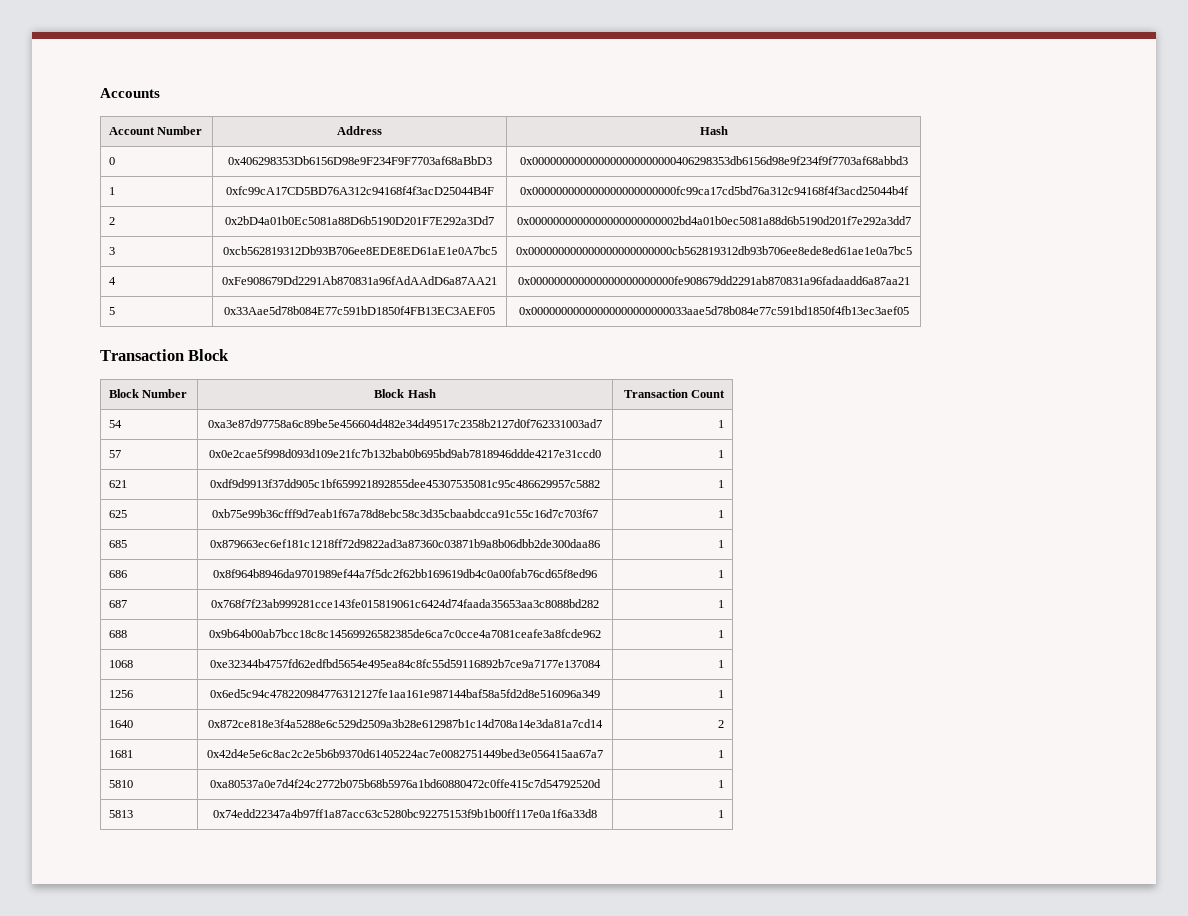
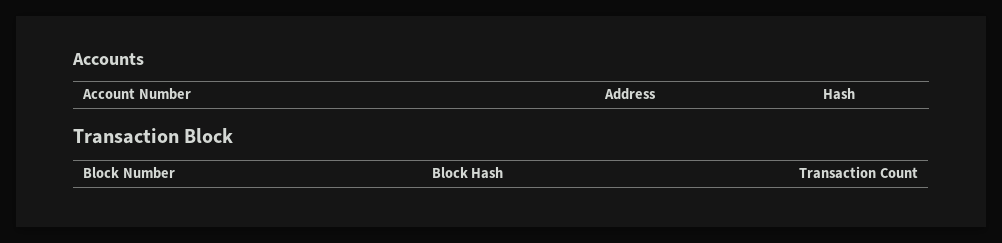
[108,157,115,165] [227,156,492,165] [519,156,908,165] [108,187,115,195] [225,186,494,195] [519,186,909,195] [108,217,115,225] [225,216,494,225] [516,216,911,225] [108,247,115,255] [222,246,497,255] [515,246,912,255] [108,277,116,285] [222,276,497,285] [517,276,910,285] [108,307,115,315] [224,306,495,315] [518,306,909,315] // 0 | 0x406298353Db6156D98e9F234F9F7703af68aBbD3 | 0x000000000000000000000000406298353db6156d98e9f234f9f7703af68abbd3 // 1 | 0xfc99cA17CD5BD76A312c94168f4f3acD25044B4F | 0x000000000000000000000000fc99ca17cd5bd76a312c94168f4f3acd25044b4f // 2 | 0x2bD4a01b0Ec5081a88D6b5190D201F7E292a3Dd7 | 0x0000000000000000000000002bd4a01b0ec5081a88d6b5190d201f7e292a3dd7 // 3 | 0xcb562819312Db93B706ee8EDE8ED61aE1e0A7bc5 | 0x000000000000000000000000cb562819312db93b706ee8ede8ed61ae1e0a7bc5 // 4 | 0xFe908679Dd2291Ab870831a96fAdAAdD6a87AA21 | 0x000000000000000000000000fe908679dd2291ab870831a96fadaadd6a87aa21 // 5 | 0x33Aae5d78b084E77c591bD1850f4FB13EC3AEF05 | 0x00000000000000000000000033aae5d78b084e77c591bd1850f4fb13ec3aef05 -> (855, 94) none
[108,420,122,428] [208,419,602,428] [718,420,725,428] [108,450,121,458] [209,449,601,458] [718,450,725,458] [108,480,127,488] [210,479,600,488] [718,480,725,488] [108,510,127,518] [212,509,598,518] [718,510,725,518] [108,540,127,548] [210,539,600,548] [718,540,725,548] [108,570,127,578] [213,569,597,578] [718,570,725,578] [108,600,127,608] [211,599,599,608] [718,600,725,608] [108,630,127,638] [209,629,601,638] [718,630,725,638] [108,660,133,668] [210,659,601,668] [718,660,725,668] [108,690,133,698] [210,689,600,698] [718,690,725,698] [108,720,133,728] [208,719,603,728] [718,720,725,728] [108,750,133,758] [207,749,603,758] [718,750,725,758] [108,780,133,788] [210,779,601,788] [718,780,725,788] [108,810,133,818] [213,809,597,818] [718,810,725,818] // 54 | 0xa3e87d97758a6c89be5e456604d482e34d49517c2358b2127d0f762331003ad7 | 1 // 57 | 0x0e2cae5f998d093d109e21fc7b132bab0b695bd9ab7818946ddde4217e31ccd0 | 1 // 621 | 0xdf9d9913f37dd905c1bf659921892855dee45307535081c95c486629957c5882 | 1 // 625 | 0xb75e99b36cfff9d7eab1f67a78d8ebc58c3d35cbaabdcca91c55c16d7c703f67 | 1 // 685 | 0x879663ec6ef181c1218ff72d9822ad3a87360c03871b9a8b06dbb2de300daa86 | 1 // 686 | 0x8f964b8946da9701989ef44a7f5dc2f62bb169619db4c0a00fab76cd65f8ed96 | 1 // 687 | 0x768f7f23ab999281cce143fe015819061c6424d74faada35653aa3c8088bd282 | 1 // 688 | 0x9b64b00ab7bcc18c8c14569926582385de6ca7c0cce4a7081ceafe3a8fcde962 | 1 // 1068 | 0xe32344b4757fd62edfbd5654e495ea84c8fc55d59116892b7ce9a7177e137084 | 1 // 1256 | 0x6ed5c94c478220984776312127fe1aa161e987144baf58a5fd2d8e516096a349 | 1 // 1640 | 0x872ce818e3f4a5288e6c529d2509a3b28e612987b1c14d708a14e3da81a7cd14 | 2 // 1681 | 0x42d4e5e6c8ac2c2e5b6b9370d61405224ac7e0082751449bed3e056415aa67a7 | 1 // 5810 | 0xa80537a0e7d4f24c2772b075b68b5976a1bd60880472c0ffe415c7d54792520d | 1 // 5813 | 0x74edd22347a4b97ff1a87acc63c5280bc92275153f9b1b00ff117e0a1f6a33d8 | 1 -> (918, 172) none

